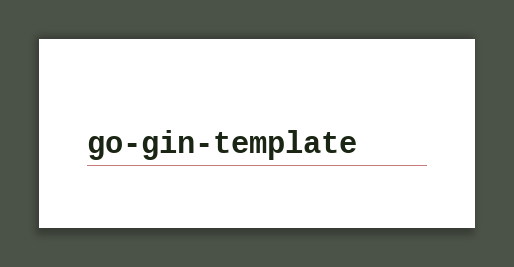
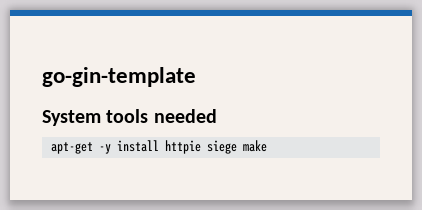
(357, 145) none -> [42,109,217,126] [50,140,267,154] // System tools needed // apt-get -y install httpie siege make

